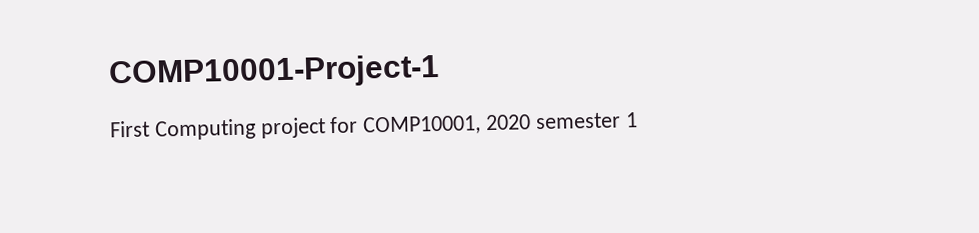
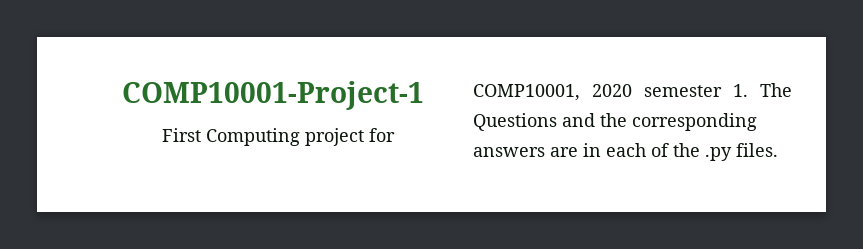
[624,112,638,128] 1 -> [733,83,792,97] [473,113,757,131] [473,143,778,161] 1. The Questions and the corresponding answers are in each of the .py files.

